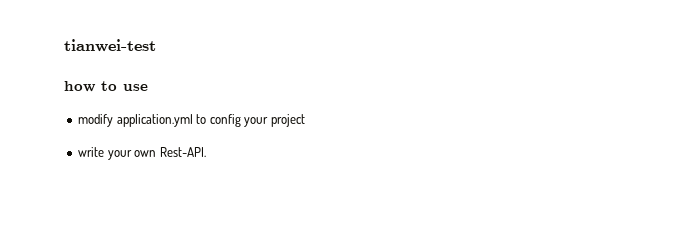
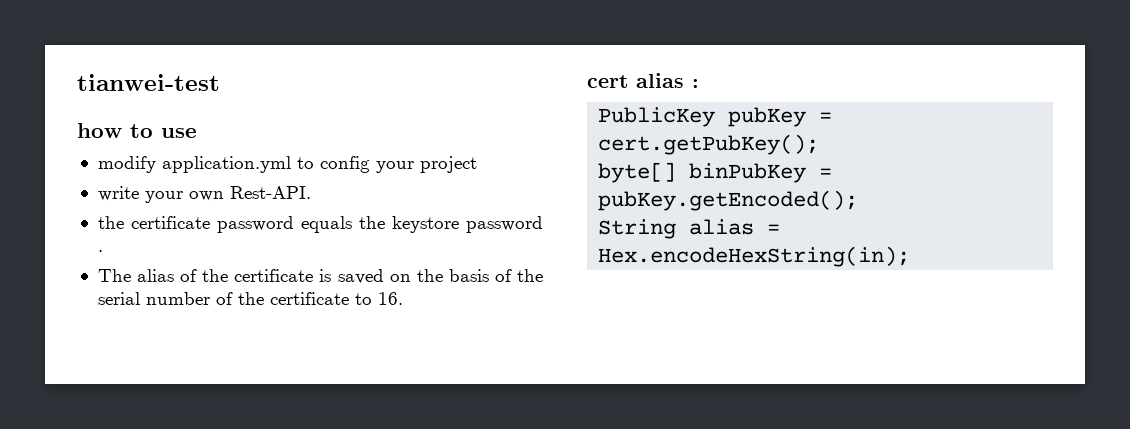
(206, 152) none -> [97,216,543,233] [97,250,103,252] [97,269,544,284] [97,292,403,305] [587,73,699,88] [598,107,833,127] [598,134,820,155] [598,162,833,183] [598,190,859,211] [598,219,781,239] [598,246,911,267] // the certificate password equals the keystore password . // The alias of the certificate is saved on the basis of the serial number of the certificate to 16. // cert alias : // PublicKey pubKey = cert.getPubKey(); // byte[] binPubKey = pubKey.getEncoded(); // String alias = Hex.encodeHexString(in);

